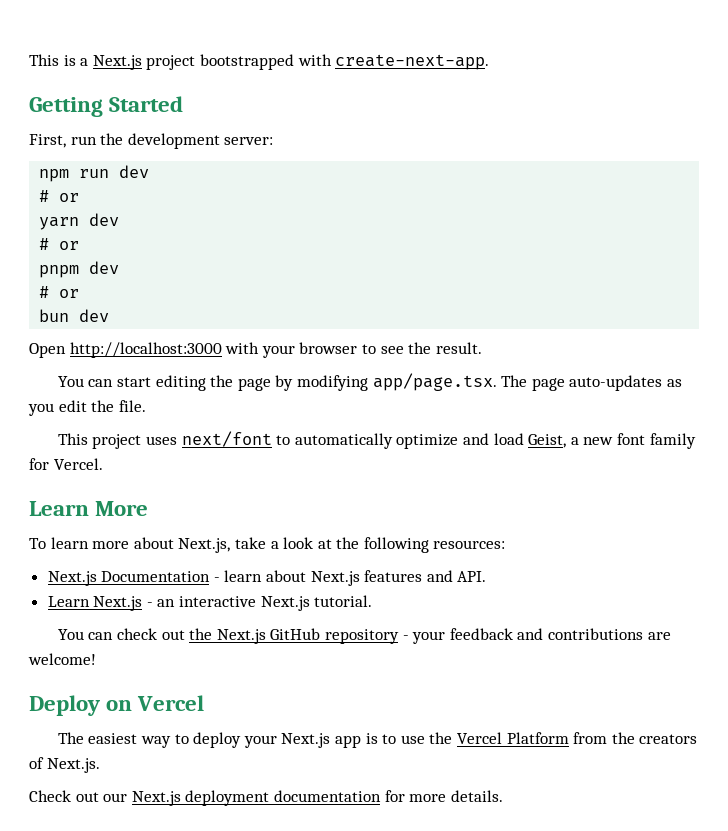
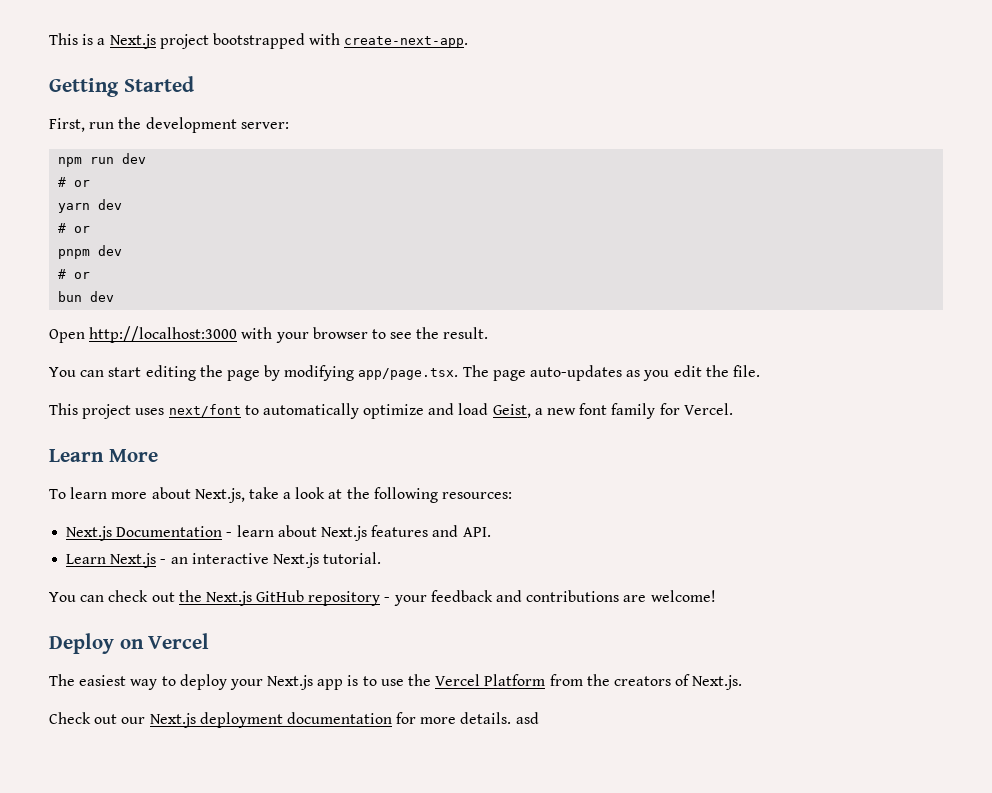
(503, 796) none -> [515,712,539,724] asd

